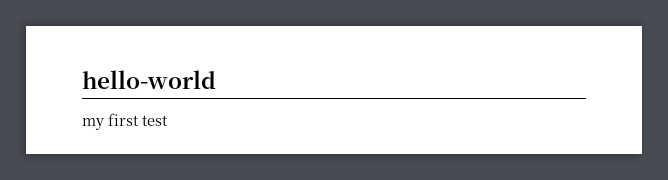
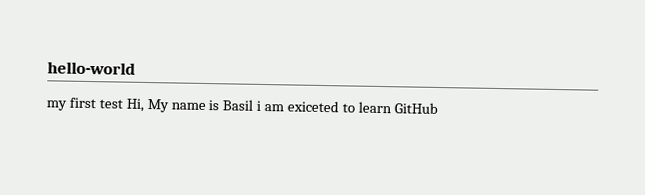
(168, 120) none -> [125,98,438,114] Hi, My name is Basil i am exiceted to learn GitHub

